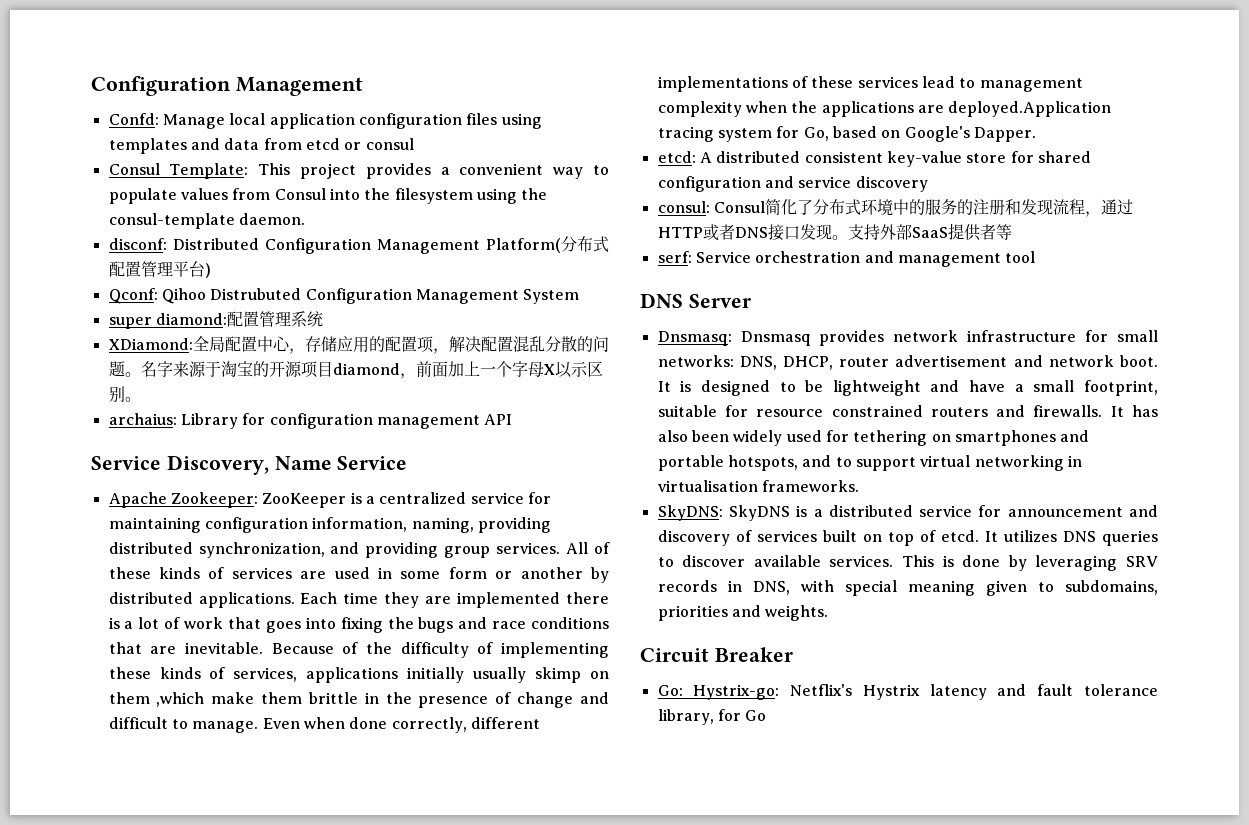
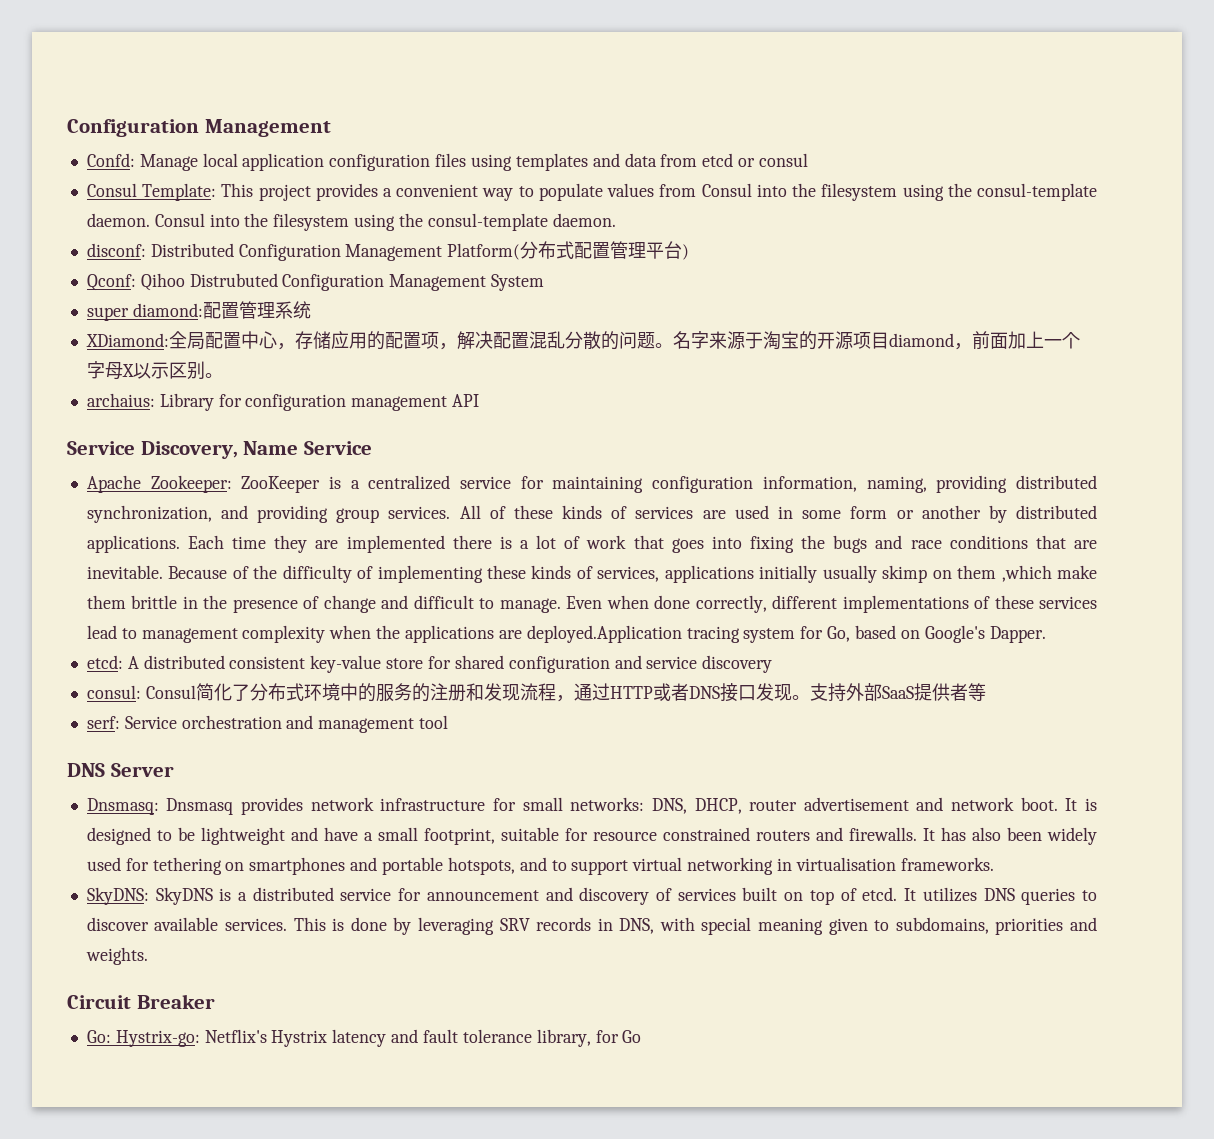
(305, 219) none -> [154,213,616,231] Consul into the filesystem using the consul-template daemon.

